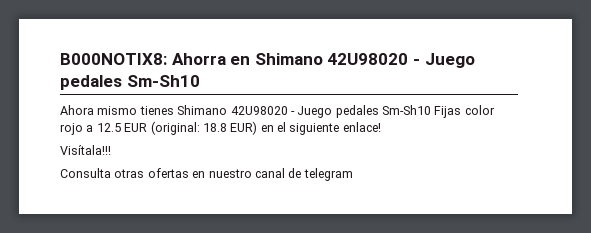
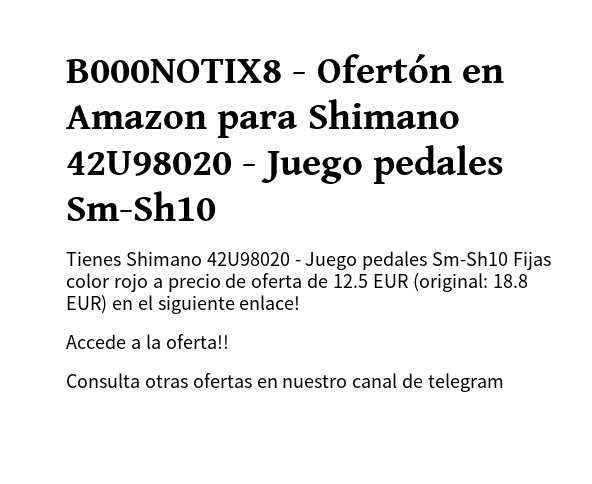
[60,53,251,65] B000NOTIX8: Ahorra en -> [66,54,505,83] [66,105,298,138] B000NOTIX8 - Ofertón en Amazon para
[60,105,174,115] Ahora mismo tienes -> [66,251,121,266] Tienes
(94, 128) none -> [167,273,329,292] precio de oferta de
[60,145,111,155] Visítala!!! -> [66,334,229,349] Accede a la oferta!!

